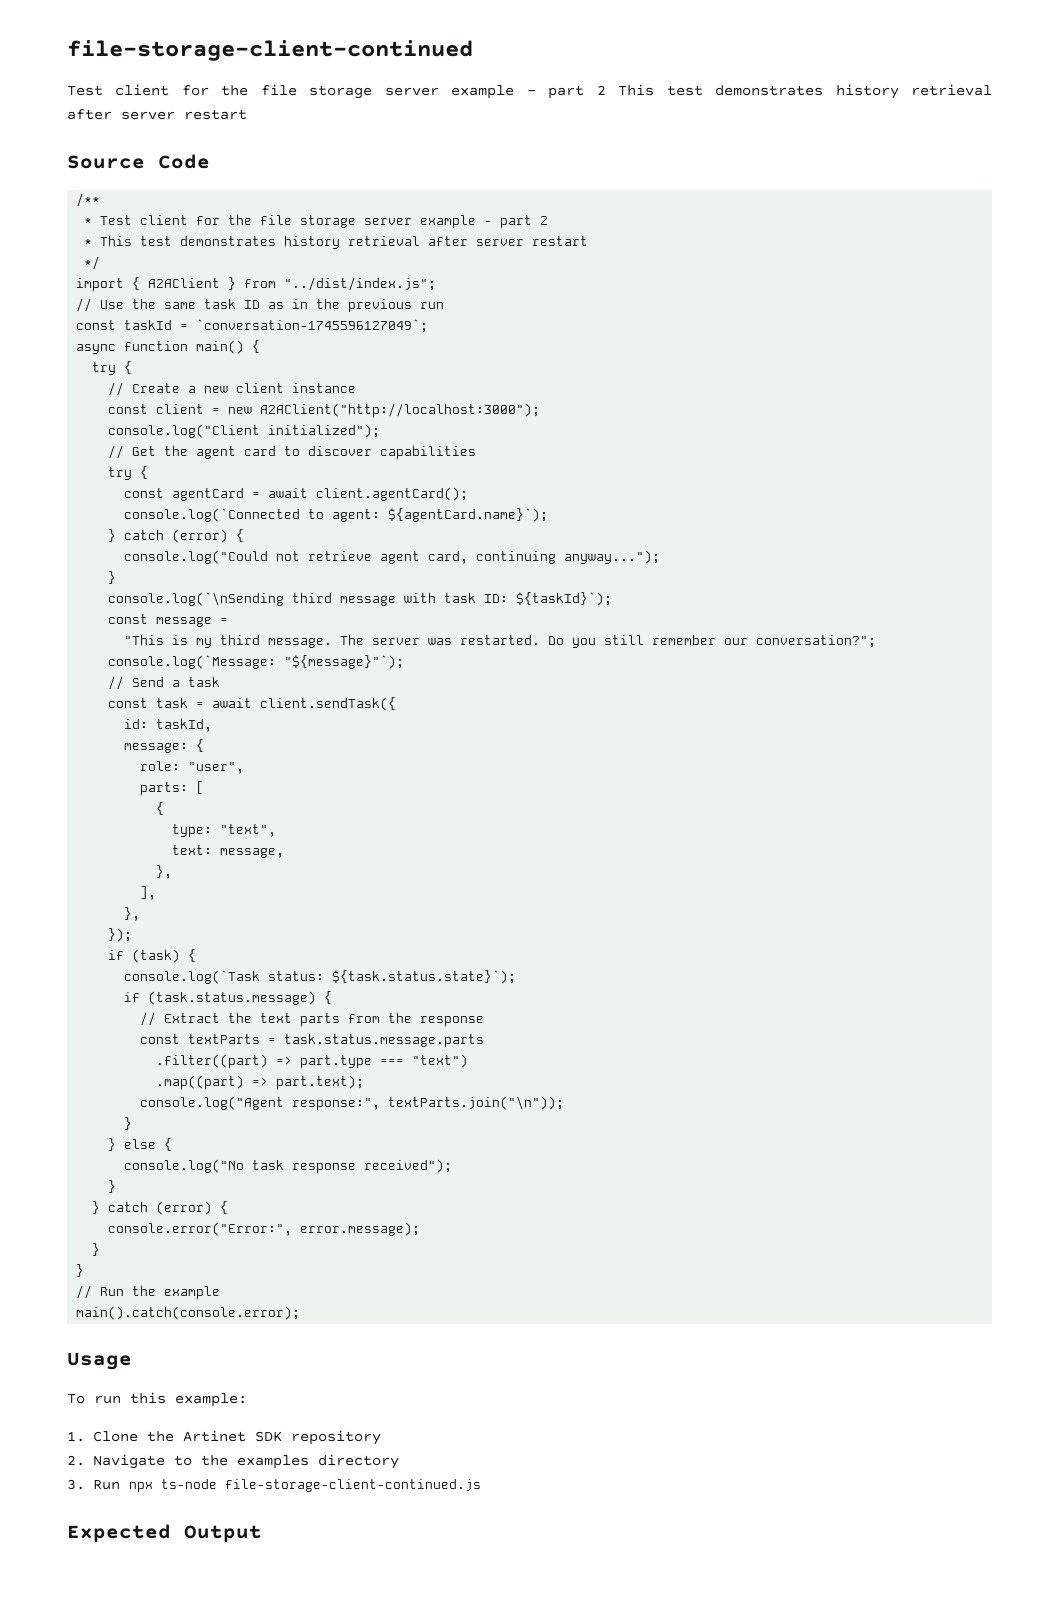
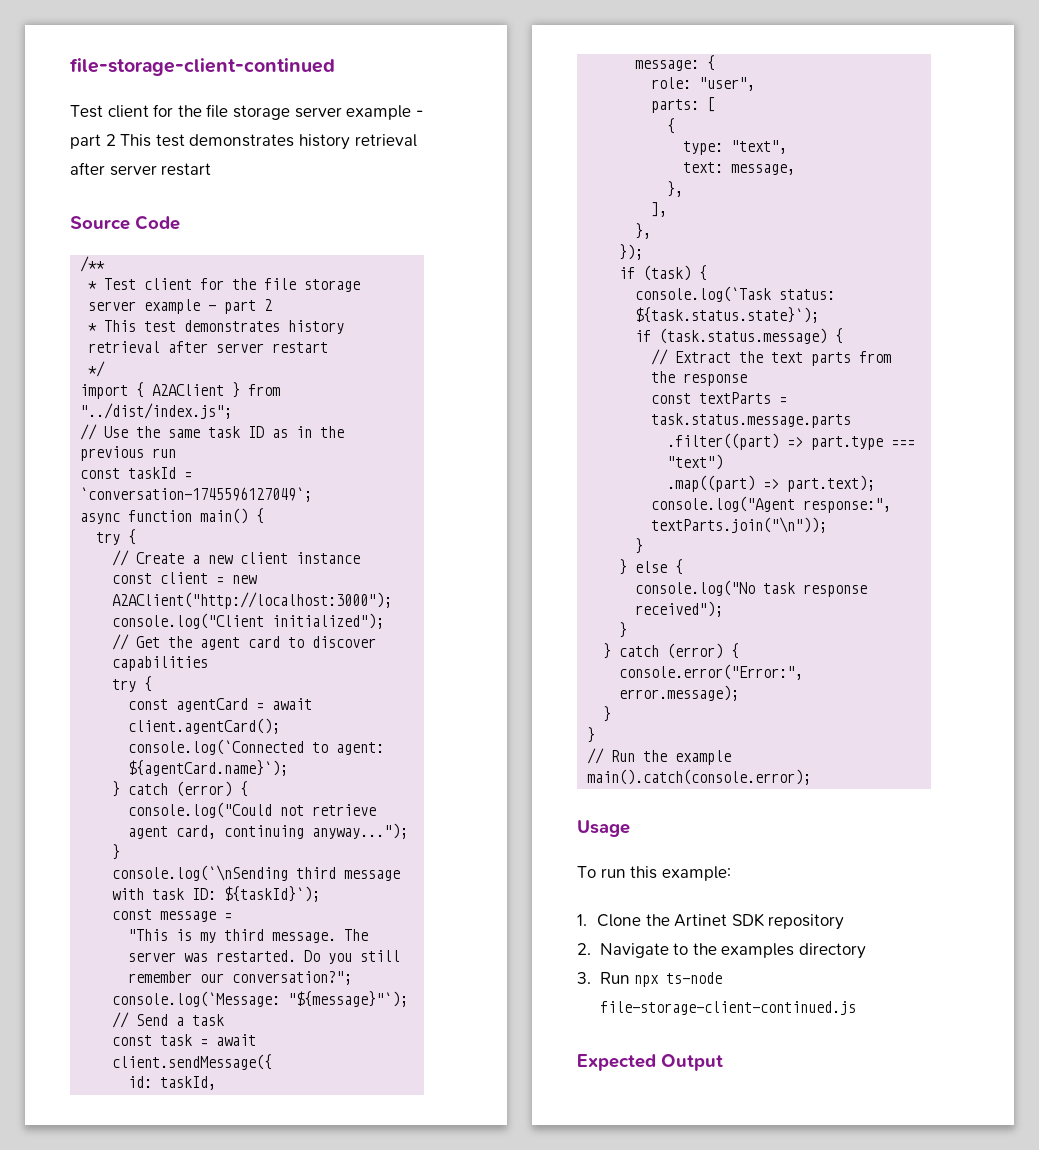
[260,697,397,711] client.sendTask({ -> [112,1054,273,1070] client.sendMessage({

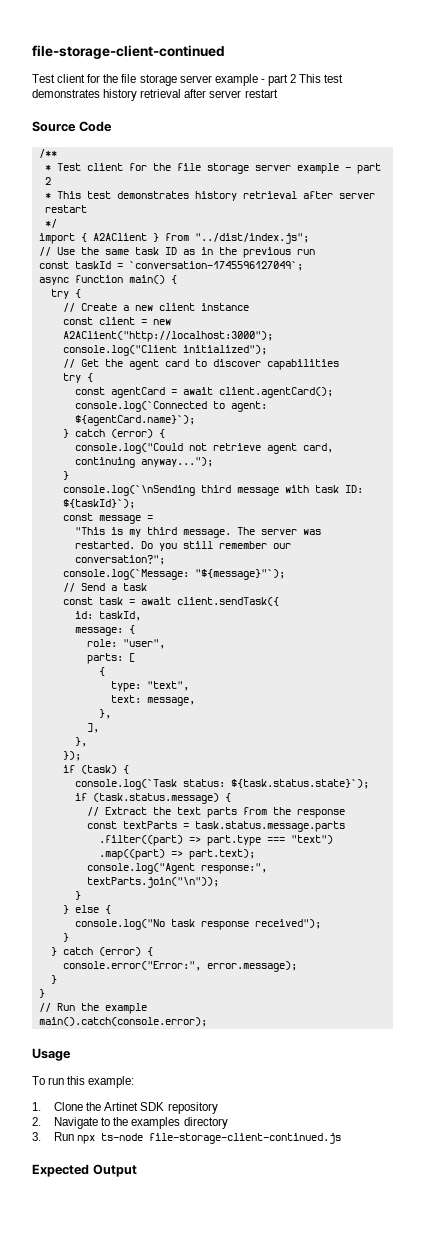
[112,1054,273,1070] client.sendMessage({ -> [176,597,279,606] client.sendTask({

